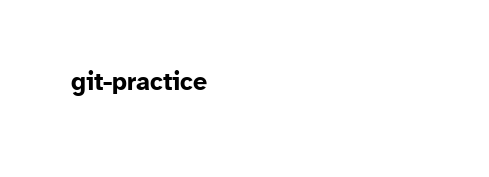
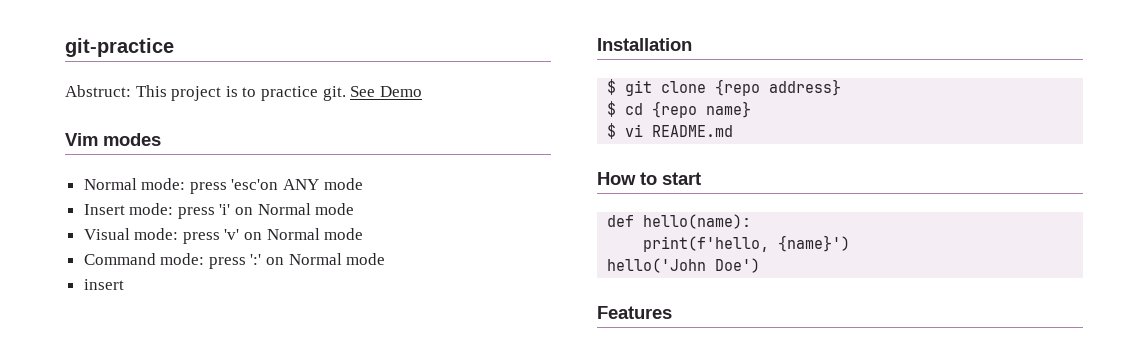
(207, 83) none -> [65,85,422,101] [65,133,161,146] [83,178,363,194] [83,203,355,219] [83,228,364,244] [83,253,386,269] [83,279,124,290] [597,38,692,51] [607,79,842,96] [607,101,752,118] [607,123,734,139] [597,172,701,185] [607,214,752,229] [643,235,851,252] [607,258,761,273] [597,306,672,319] // Abstruct: This project is to practice git. See Demo // Vim modes // Normal mode: press 'esc'on ANY mode // Insert mode: press 'i' on Normal mode // Visual mode: press 'v' on Normal mode // Command mode: press ':' on Normal mode // insert // Installation // $ git clone {repo address} // $ cd {repo name} // $ vi README.md // How to start // def hello(name): // print(f'hello, {name}') // hello('John Doe') // Features

